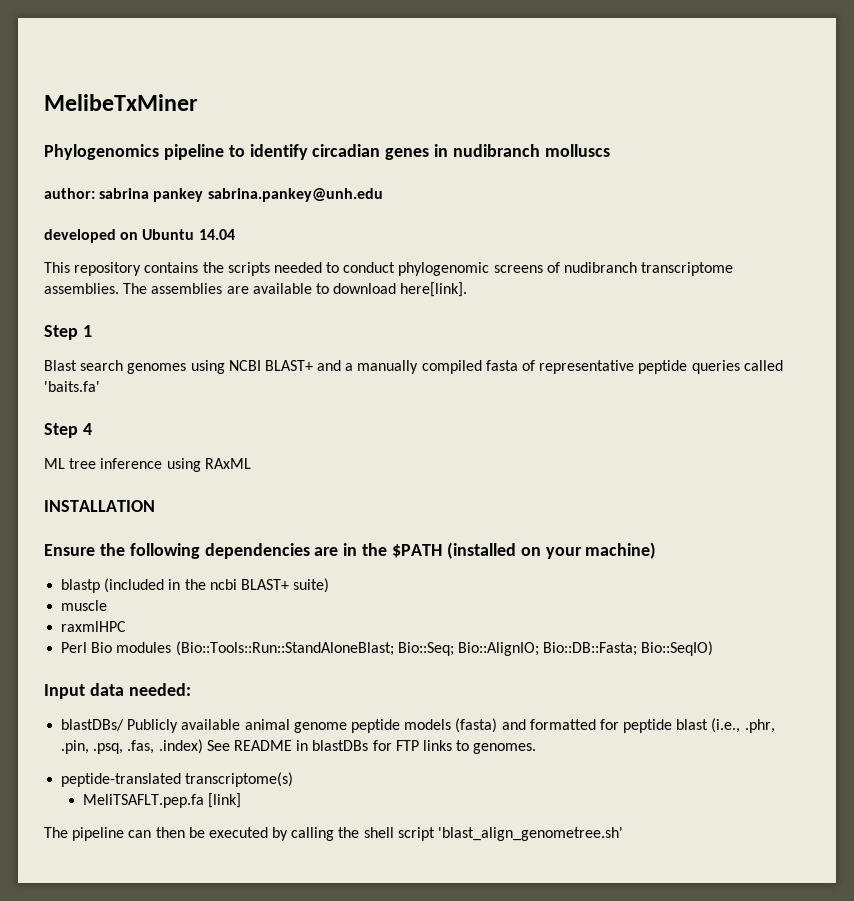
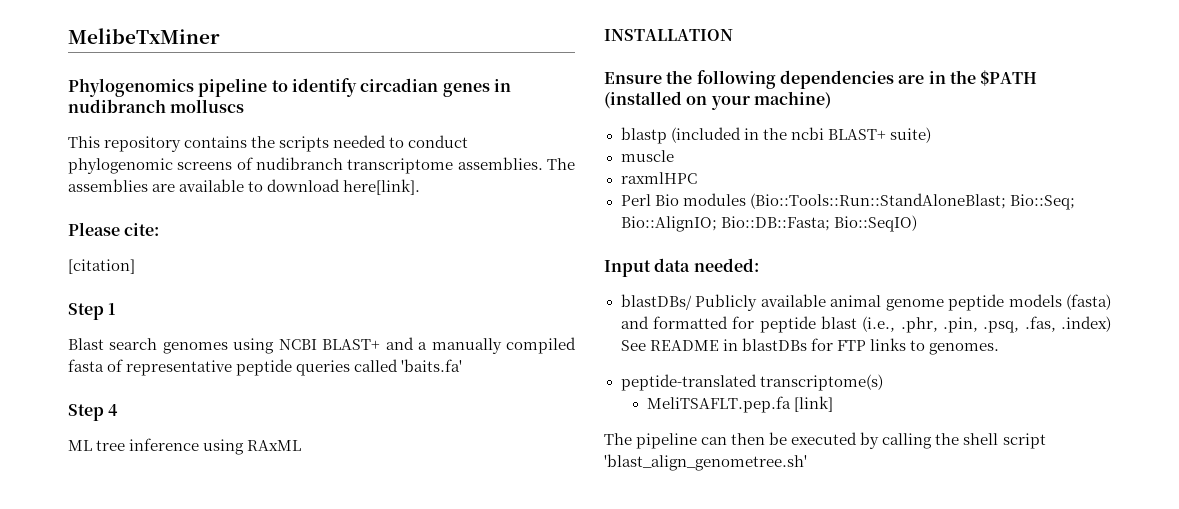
[44,188,383,202] [44,229,235,243] // author: sabrina pankey sabrina.pankey@unh.edu // developed on Ubuntu 14.04 -> (245, 106) none
(468, 289) none -> [68,222,160,236] [68,259,135,274] // Please cite: // [citation]

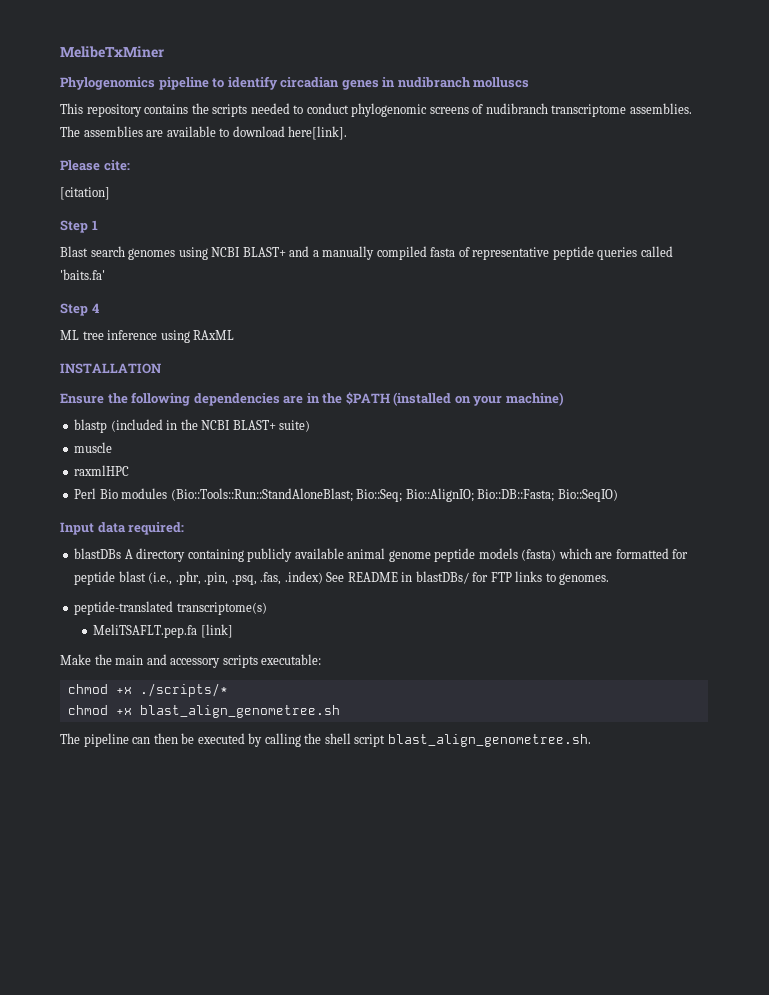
[790,127,824,140] ncbi -> [201,420,231,430] NCBI
[693,258,759,272] [620,294,757,311] needed: // blastDBs/ Publicly -> [128,522,185,535] [74,548,293,562] required: // blastDBs A directory containing publicly
[620,316,649,329] and -> [558,548,613,559] which are
[741,338,807,351] blastDBs -> [415,571,469,584] blastDBs/
(833, 404) none -> [60,654,322,668] [67,683,228,697] [67,705,340,718] // Make the main and accessory scripts executable: // chmod +x ./scripts/* // chmod +x blast_align_genometree.sh
[604,454,807,471] 'blast_align_genometree.sh' -> [387,734,591,747] blast_align_genometree.sh.

